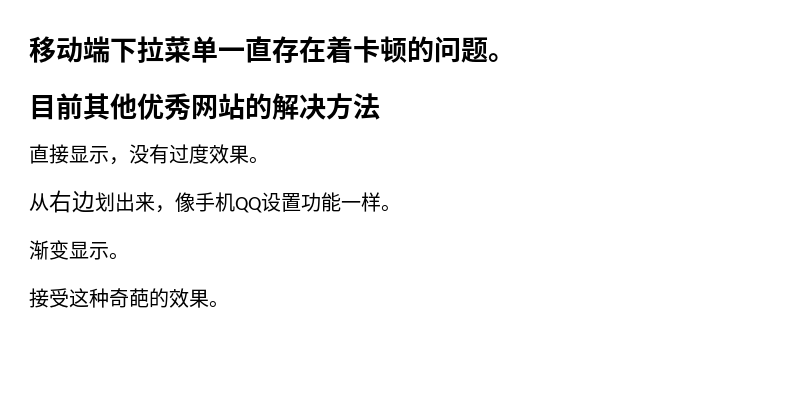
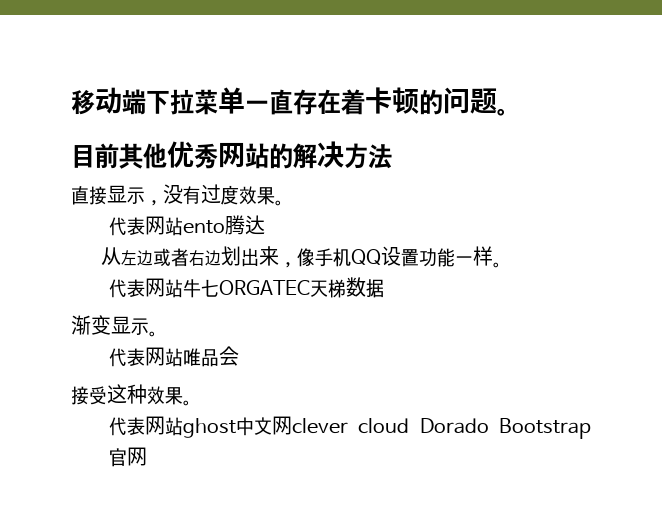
(269, 160) none -> [108,215,265,236] // 代表网站ento腾达
(49, 202) none -> [121,248,190,267] 左边或者
(401, 208) none -> [108,277,384,298] // 代表网站牛七ORGATEC天梯数据
(129, 256) none -> [108,346,239,367] // 代表网站唯品会
[109,288,229,308] 奇葩的效果。 -> [147,386,192,406] [108,416,591,439] [108,447,147,467] 效果。 // 代表网站ghost中文网clever cloud Dorado Bootstrap官网

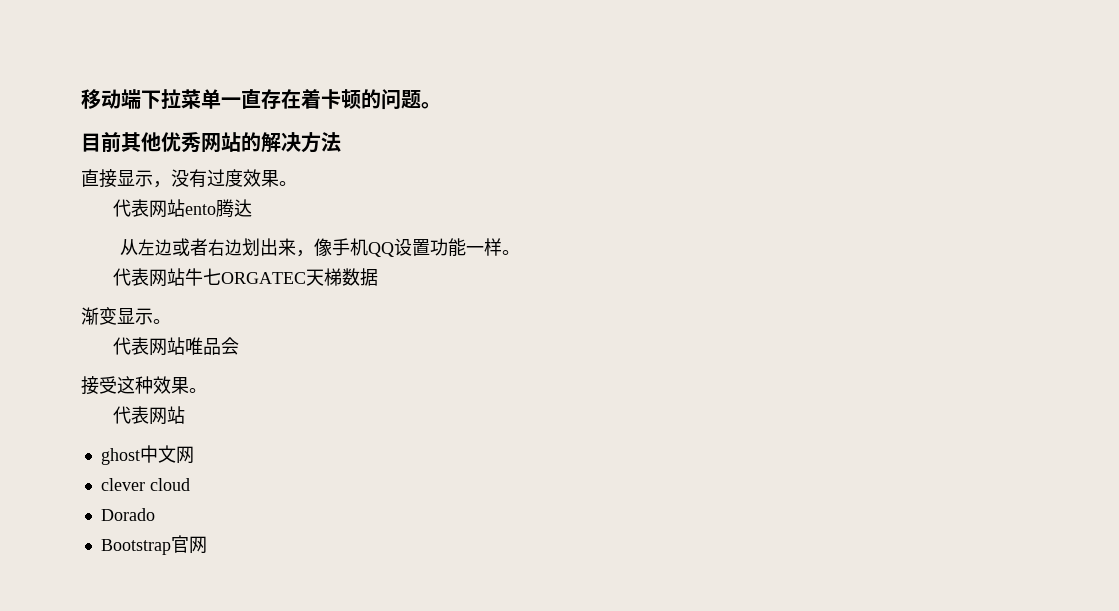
(183, 426) none -> (186, 415) //
(292, 425) none -> (194, 455) //
(410, 426) none -> (190, 484) //
(489, 426) none -> (155, 514) //

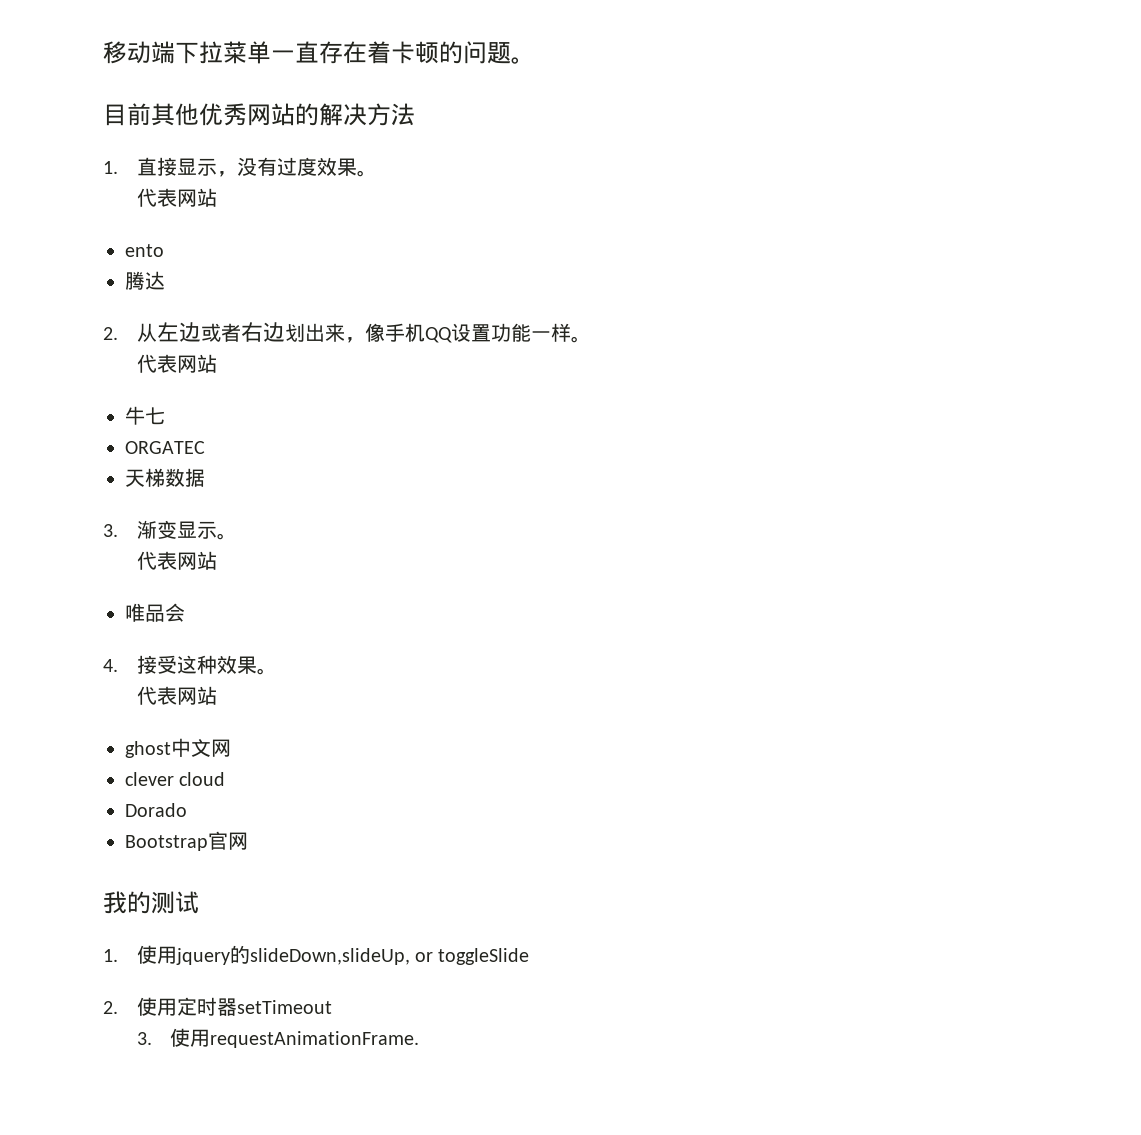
(341, 142) none -> [103,161,118,174] 1.
(186, 208) none -> (217, 197) //
(217, 209) none -> (164, 250) //
(253, 208) none -> [103,327,118,340] 2.
(186, 277) none -> (217, 363) //
(222, 276) none -> (165, 416) //
(307, 278) none -> (205, 447) //
(379, 277) none -> [103,524,118,537] 3.
(186, 346) none -> (217, 560) //
(240, 346) none -> [103,659,118,672] 4.
(207, 545) none -> [103,891,199,914] [103,945,530,965] [103,997,332,1016] [136,1028,419,1048] // 我的测试 // 1.使用jquery的slideDown,slideUp, or toggleSlide // 2.使用定时器setTimeout // 3.使用requestAnimationFrame.

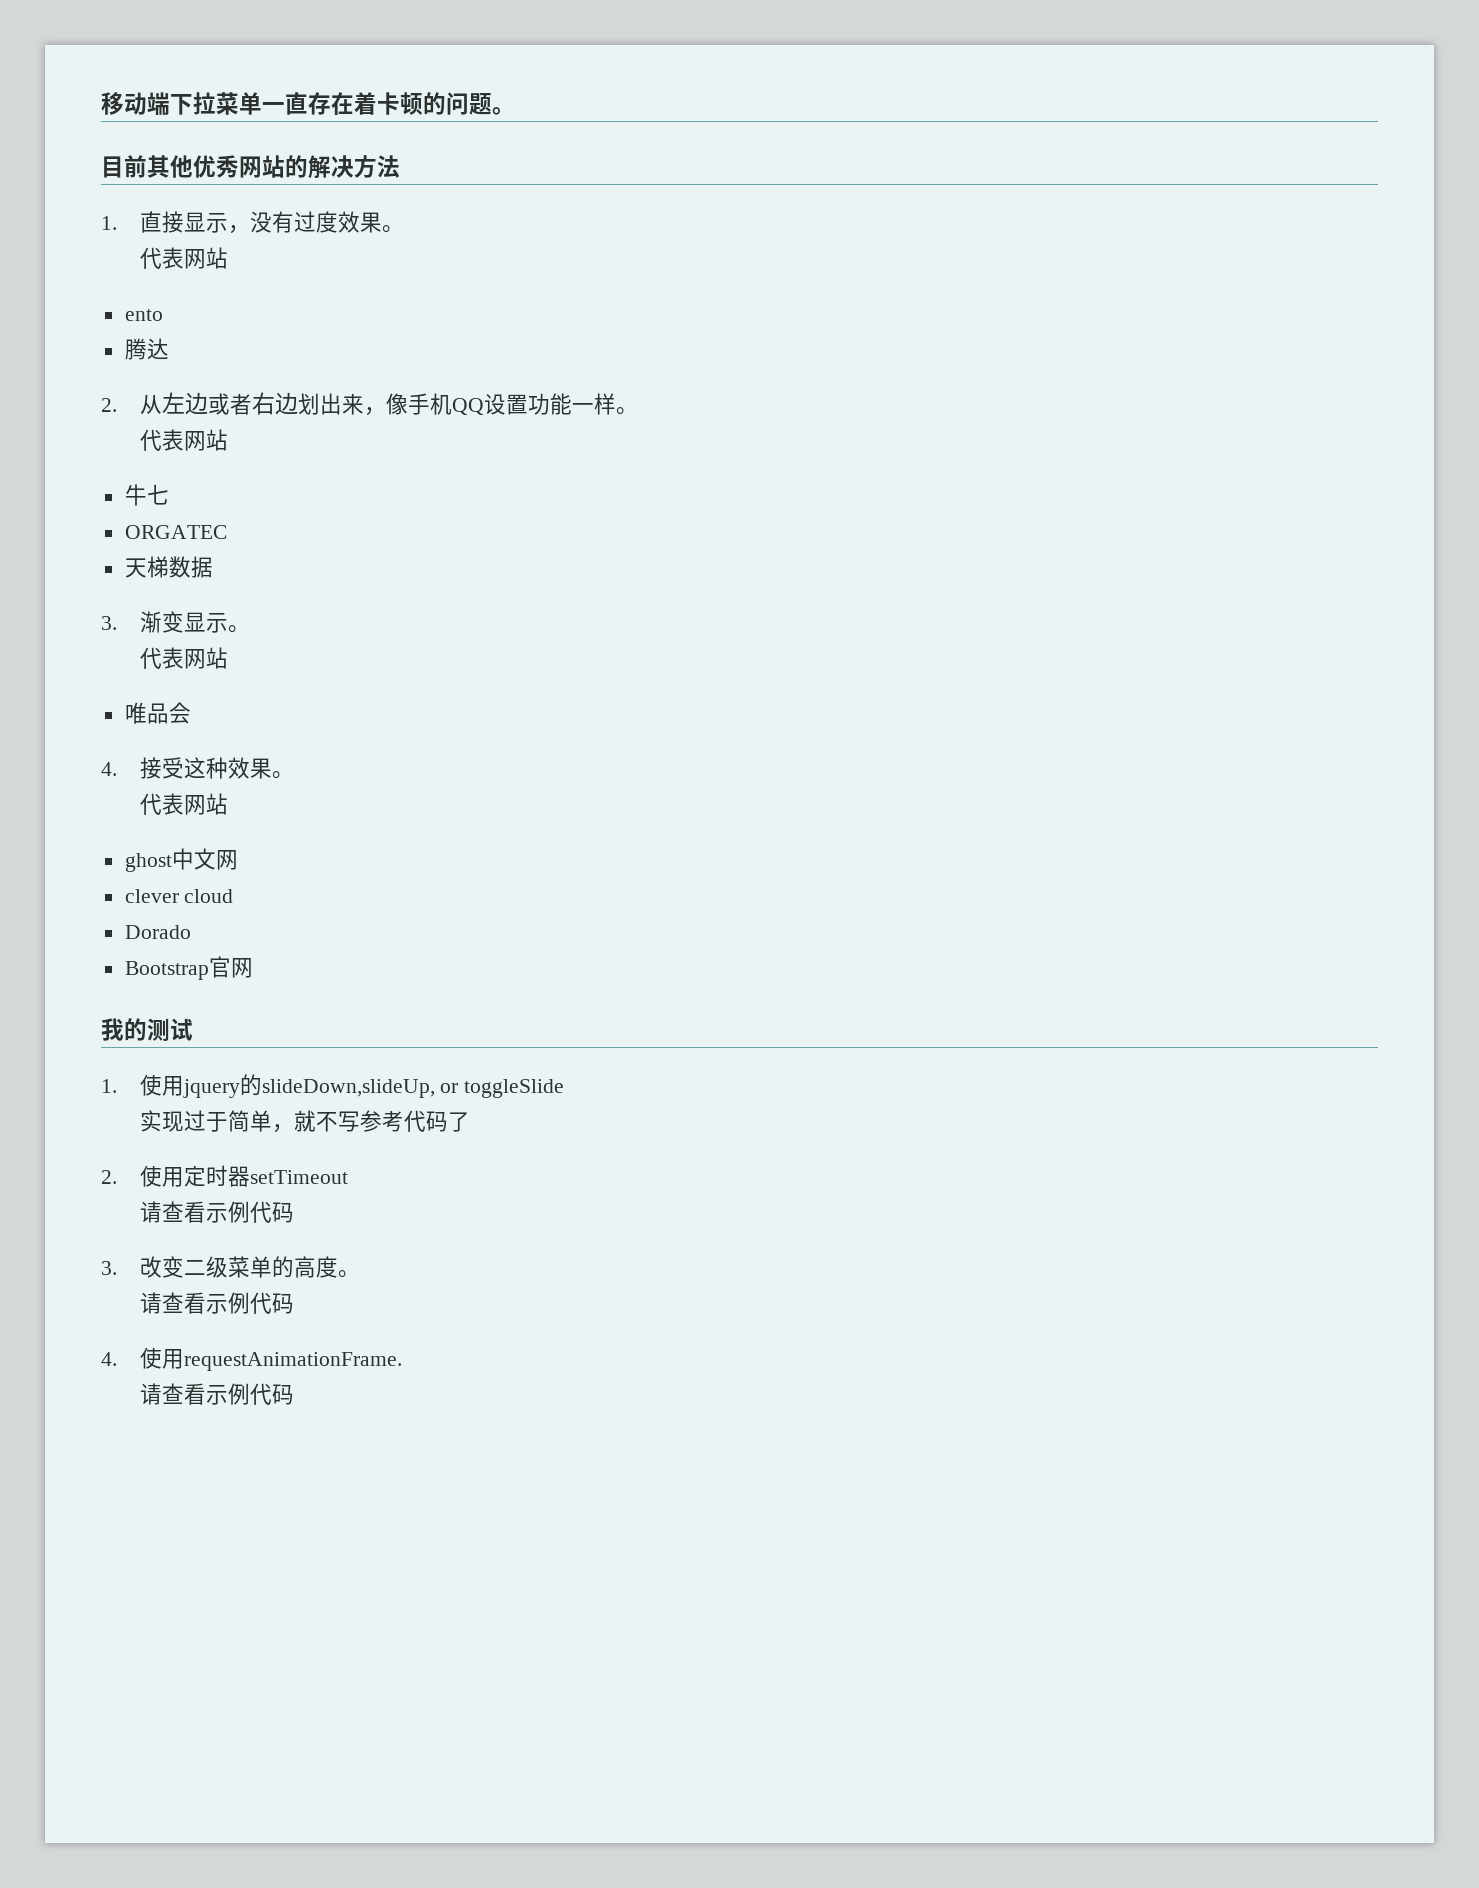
(530, 956) none -> [139,1110,470,1133] // 实现过于简单，就不写参考代码了
[136,1032,152,1045] 3. -> [139,1201,294,1223] [101,1256,360,1278] [139,1292,294,1314] [101,1352,117,1366] 请查看示例代码 // 3.改变二级菜单的高度。 // 请查看示例代码 // 4.
(419, 1039) none -> [139,1383,294,1405] // 请查看示例代码

